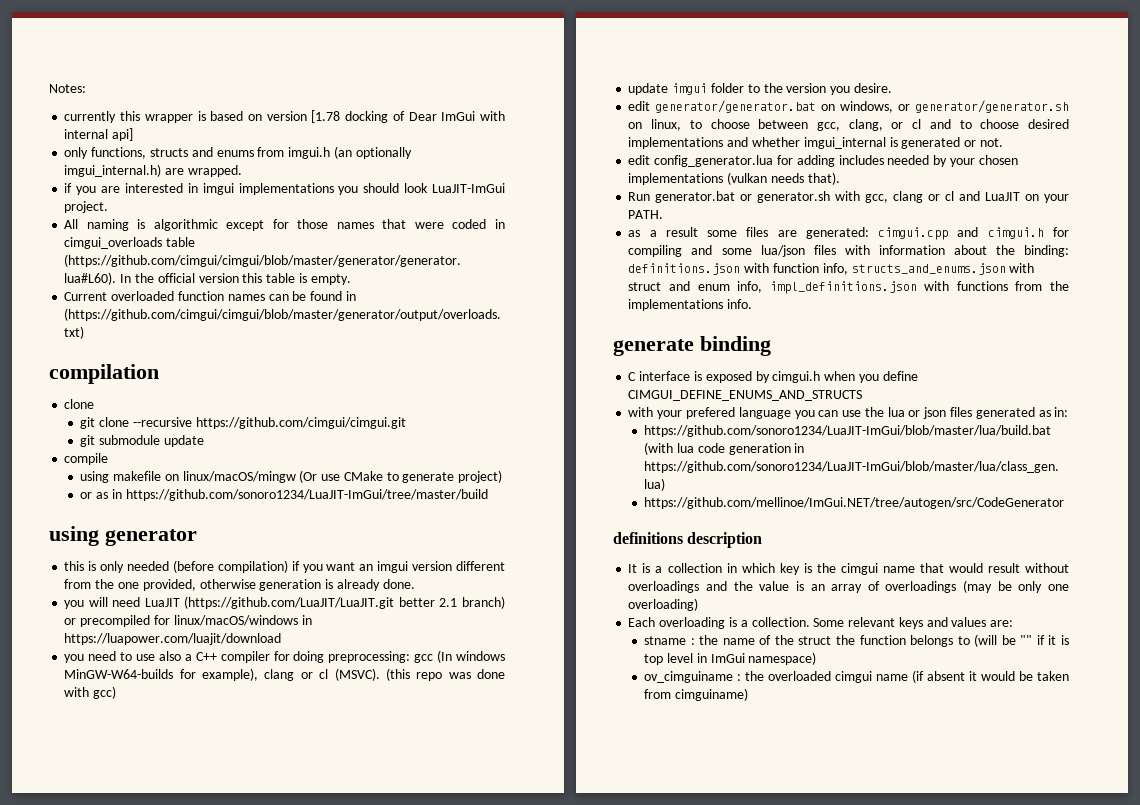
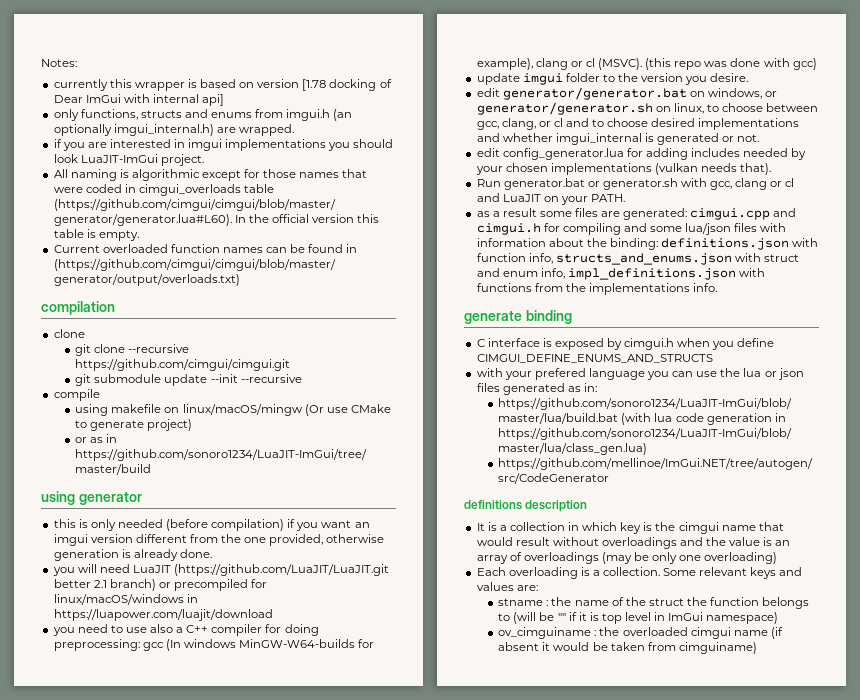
(204, 441) none -> [210,374,302,383] --init --recursive

